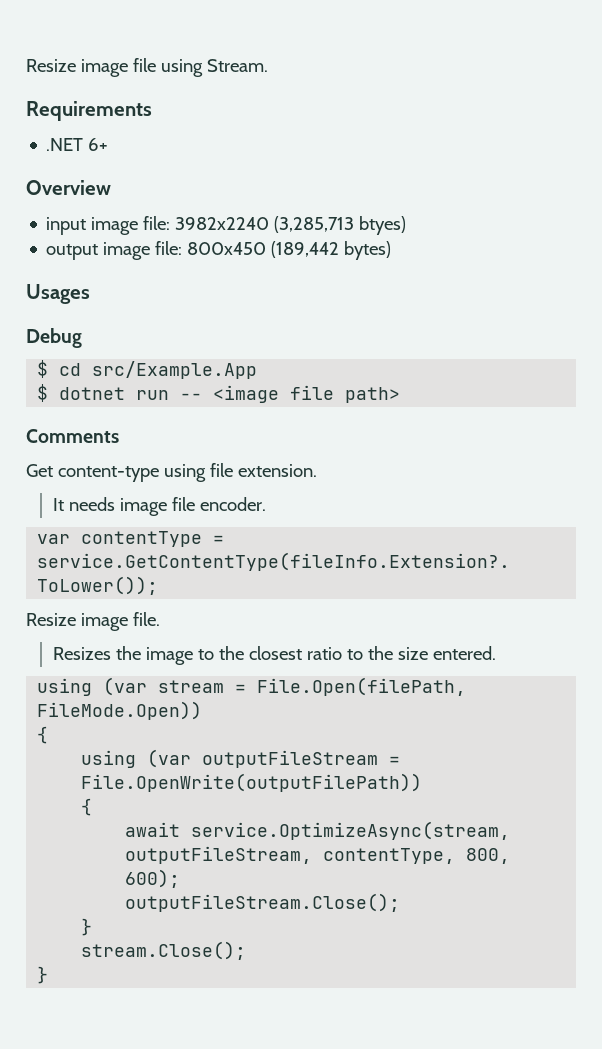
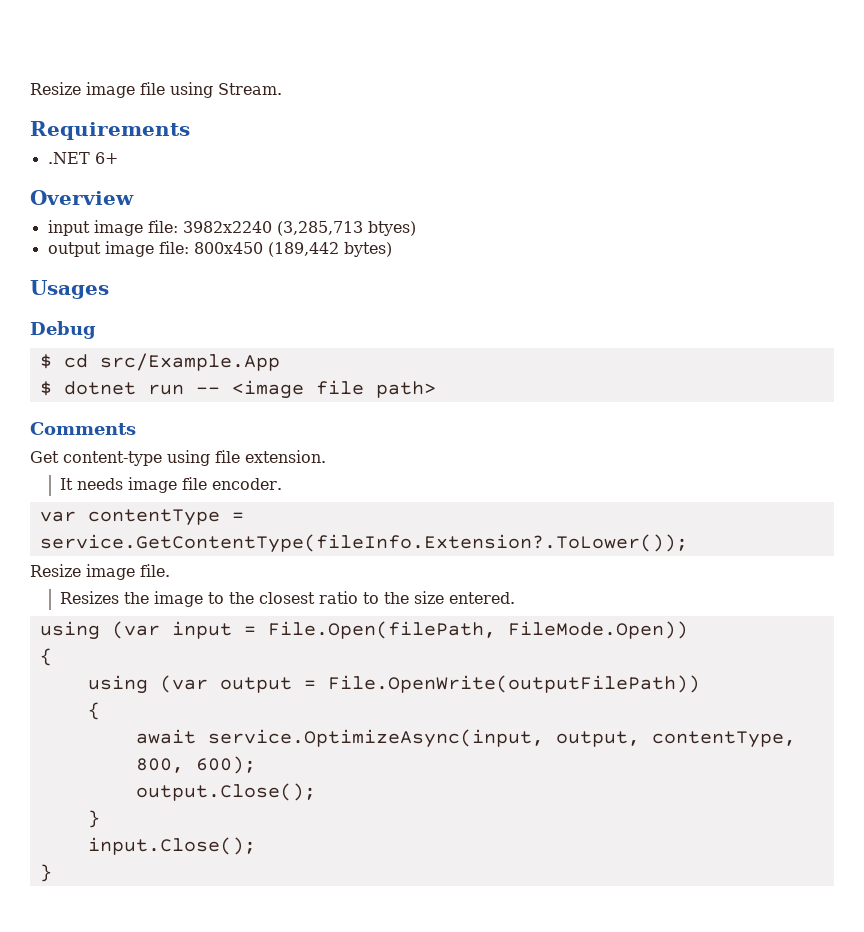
[158,680,225,693] stream -> [171,621,232,639] input
[202,750,379,768] outputFileStream -> [219,677,292,693] output
[191,821,511,840] [125,846,313,864] service.OptimizeAsync(stream, outputFileStream, -> [207,729,640,748] service.OptimizeAsync(input, output,
[125,893,401,912] outputFileStream.Close(); -> [135,783,316,801] output.Close();
[81,941,247,960] stream.Close(); -> [87,837,256,855] input.Close();

